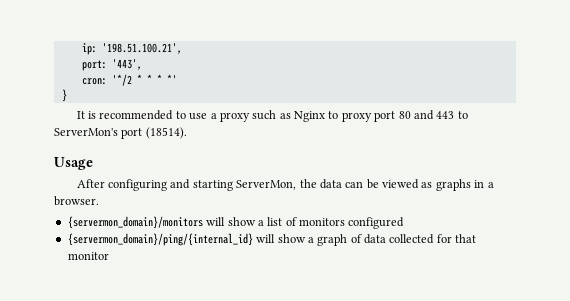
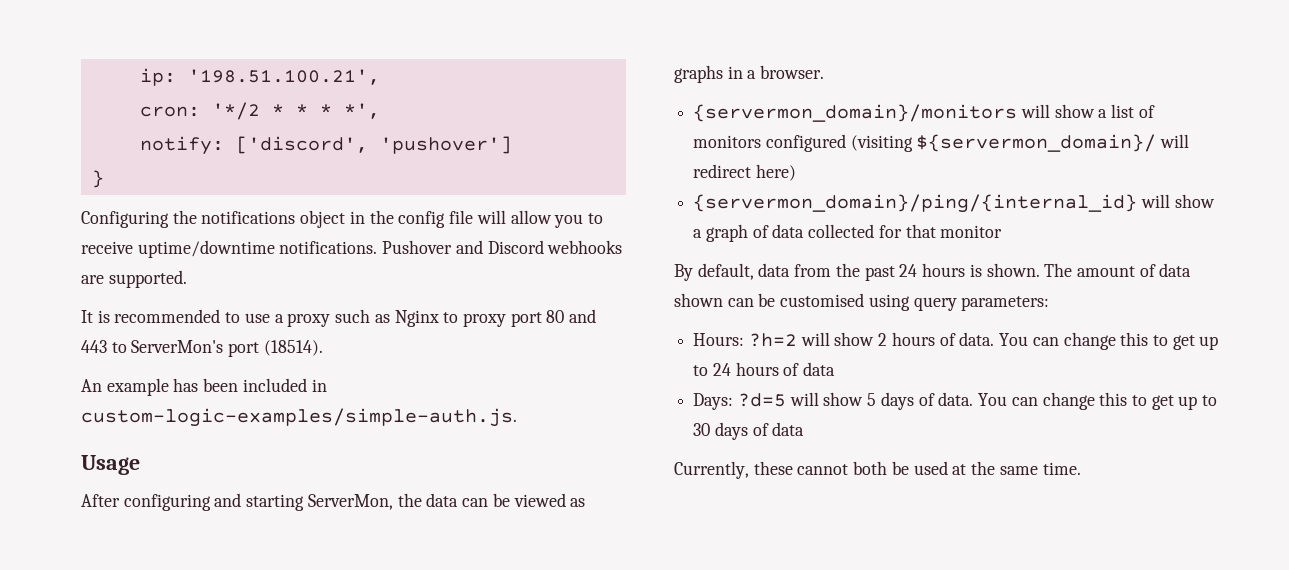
[81,59,142,71] // port: '443', -> (380, 77) none
[166,74,177,84] [61,89,67,102] *' // } -> [343,103,380,119] [139,136,512,155] [91,170,104,188] [81,210,603,228] [81,240,623,258] [81,270,187,288] *', // notify: ['discord', 'pushover'] // } // Configuring the notifications object in the config file will allow you to receive uptime/downtime notifications. Pushover and Discord webhooks are supported.
(187, 133) none -> [81,378,327,396] [81,408,517,427] // An example has been included in custom-logic-examples/simple-auth.js.
(405, 223) none -> [850,134,1190,152] [693,164,796,181] (visiting ${servermon_domain}/ will redirect here)
(109, 256) none -> [674,263,1192,281] [674,293,1050,311] [693,332,1219,350] [693,362,836,376] [693,392,1218,410] [693,422,805,440] [674,461,1081,479] // By default, data from the past 24 hours is shown. The amount of data shown can be customised using query parameters: // Hours: ?h=2 will show 2 hours of data. You can change this to get up to 24 hours of data // Days: ?d=5 will show 5 days of data. You can change this to get up to 30 days of data // Currently, these cannot both be used at the same time.

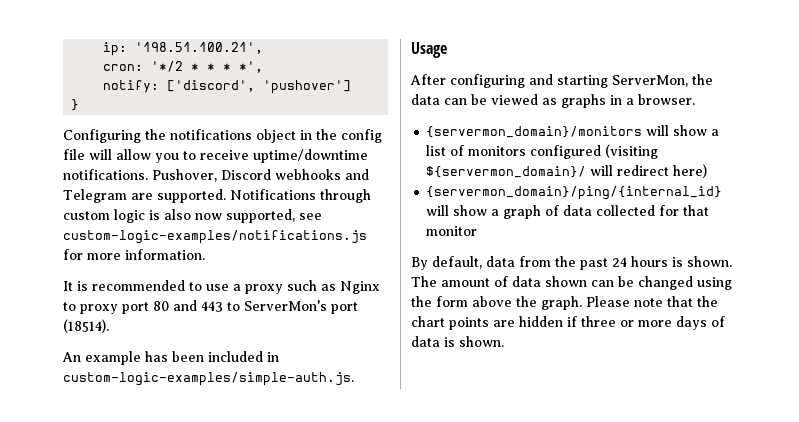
[382,240,623,254] [81,270,187,288] Pushover and Discord webhooks are supported. -> [152,169,369,182] [63,189,371,203] [63,209,322,223] [63,230,367,244] [63,249,205,260] Pushover, Discord webhooks and Telegram are supported. Notifications through custom logic is also now supported, see custom-logic-examples/notifications.js for more information.
[780,293,1050,311] [693,332,1219,350] [693,362,836,376] [693,392,1218,410] [693,422,805,440] [674,461,1081,479] customised using query parameters: // Hours: ?h=2 will show 2 hours of data. You can change this to get up to 24 hours of data // Days: ?d=5 will show 5 days of data. You can change this to get up to 30 days of data // Currently, these cannot both be used at the same time. -> [638,276,732,290] [411,296,718,310] [411,316,725,330] [411,336,504,347] changed using the form above the graph. Please note that the chart points are hidden if three or more days of data is shown.

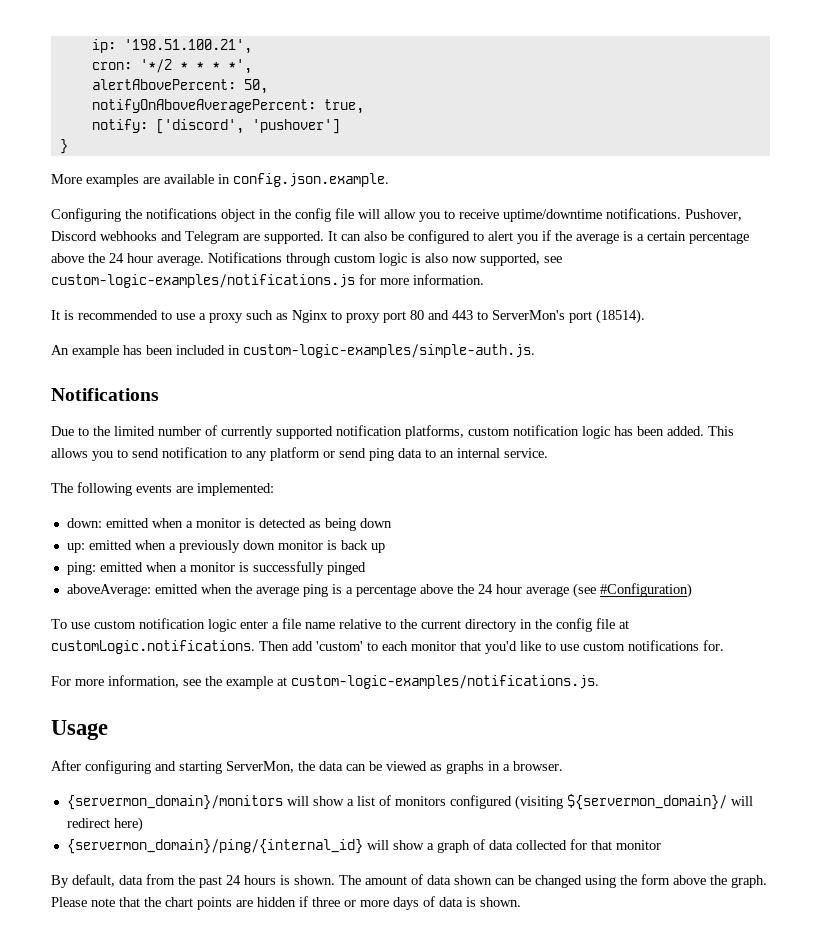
(264, 67) none -> [91,79,268,94] [91,99,364,114] // alertAbovePercent: 50, // notifyOnAboveAveragePercent: true,
(80, 105) none -> [51,173,389,187] // More examples are available in config.json.example.
(226, 196) none -> [328,230,749,244] [51,253,204,266] It can also be configured to alert you if the average is a certain percentage above the 24 hour average.
(354, 379) none -> [51,388,159,401] [51,425,734,439] [51,447,548,461] [51,482,274,496] [66,518,392,531] [66,540,385,553] [66,561,366,575] [66,583,692,598] [51,618,629,632] [51,640,724,654] [51,675,599,689] // Notifications // Due to the limited number of currently supported notification platforms, custom notification logic has been added. This allows you to send notification to any platform or send ping data to an internal service. // The following events are implemented: // down: emitted when a monitor is detected as being down // up: emitted when a previously down monitor is back up // ping: emitted when a monitor is successfully pinged // aboveAverage: emitted when the average ping is a percentage above the 24 hour average (see #Configuration) // To use custom notification logic enter a file name relative to the current directory in the config file at customLogic.notifications. Then add 'custom' to each monitor that you'd like to use custom notifications for. // For more information, see the example at custom-logic-examples/notifications.js.

